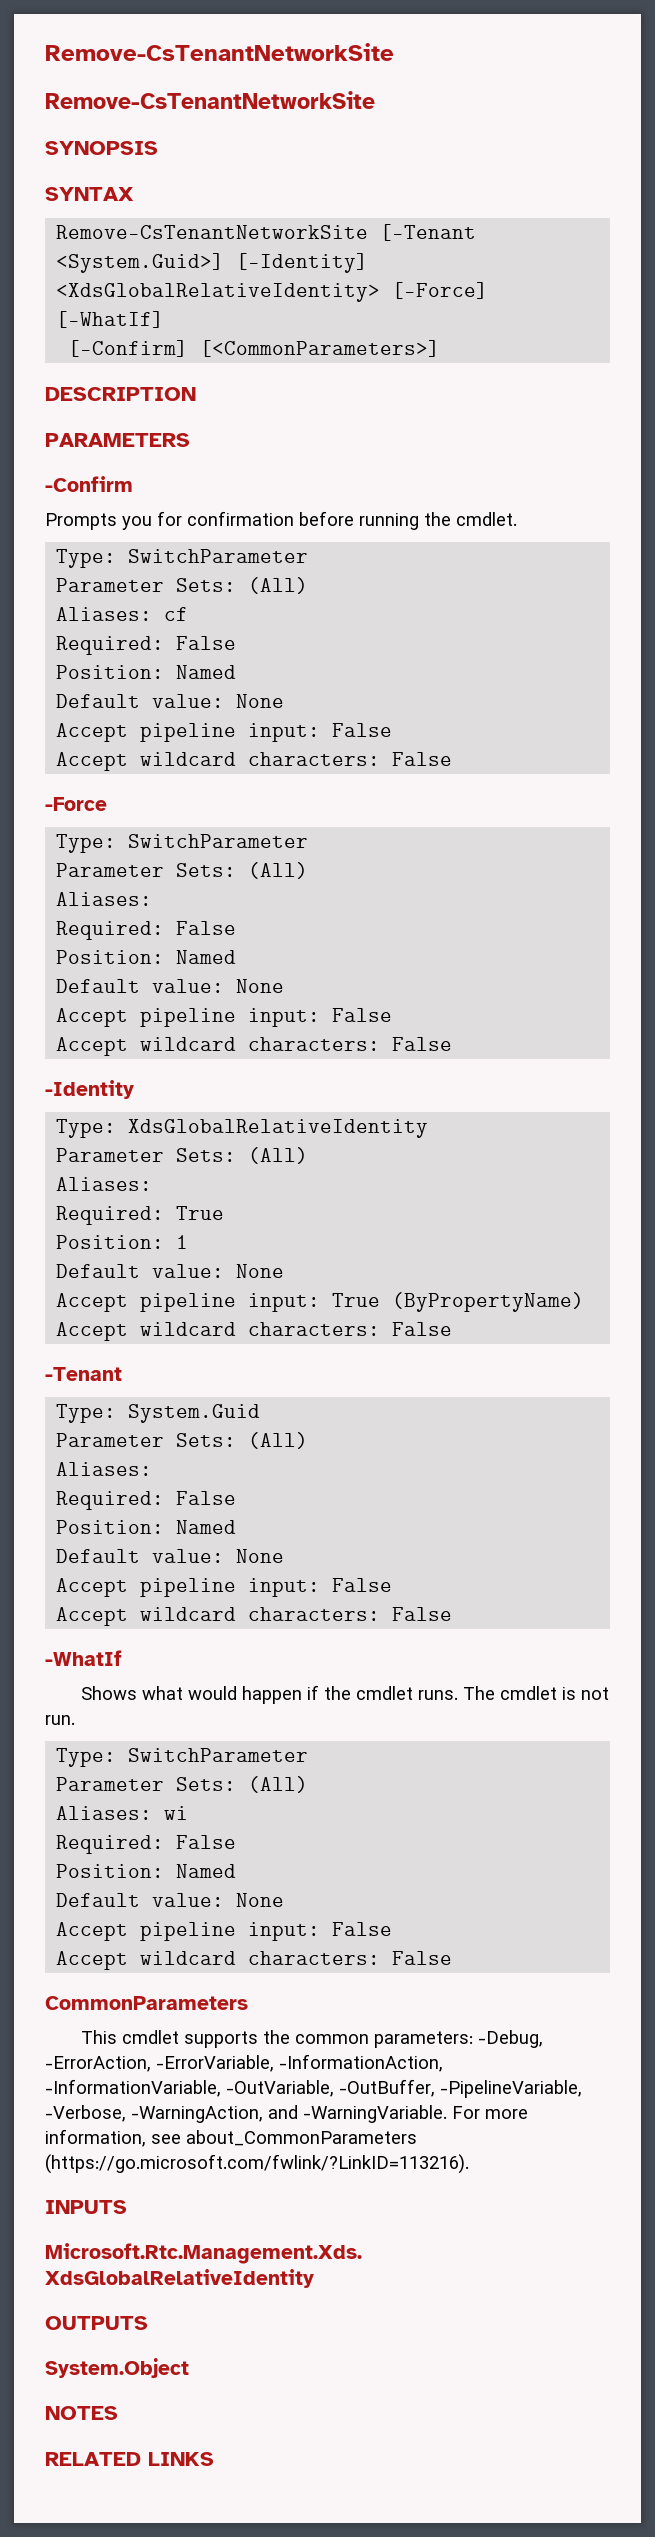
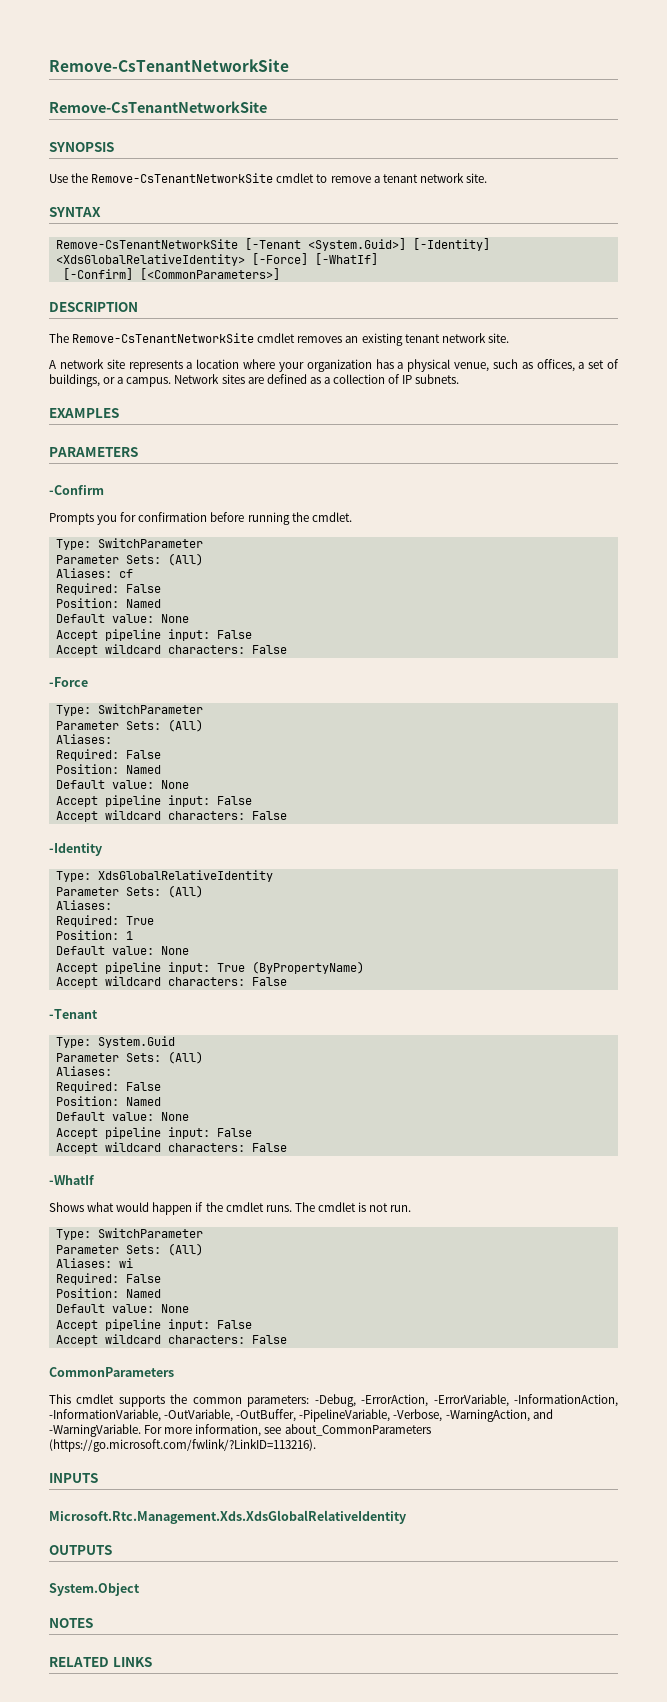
(158, 148) none -> [49,173,487,183] // Use the Remove-CsTenantNetworkSite cmdlet to remove a tenant network site.
(196, 394) none -> [49,333,509,346] [49,359,619,372] [49,374,460,387] [49,408,119,418] // The Remove-CsTenantNetworkSite cmdlet removes an existing tenant network site. // A network site represents a location where your organization has a physical venue, such as offices, a set of buildings, or a campus. Network sites are defined as a collection of IP subnets. // EXAMPLES

